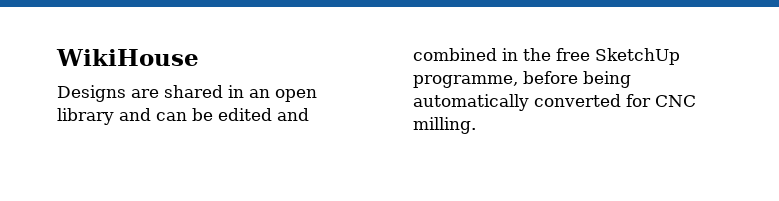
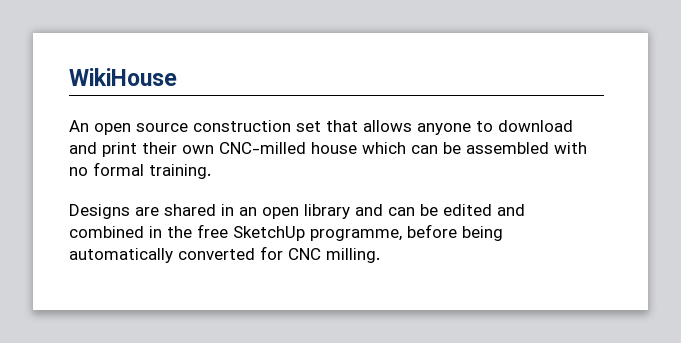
(199, 57) none -> [69,120,573,135] [69,142,587,157] [69,162,211,179] // An open source construction set that allows anyone to download and print their own CNC-milled house which can be assembled with no formal training.

